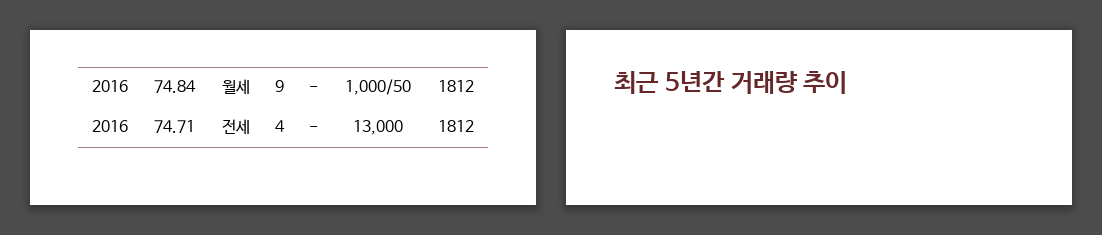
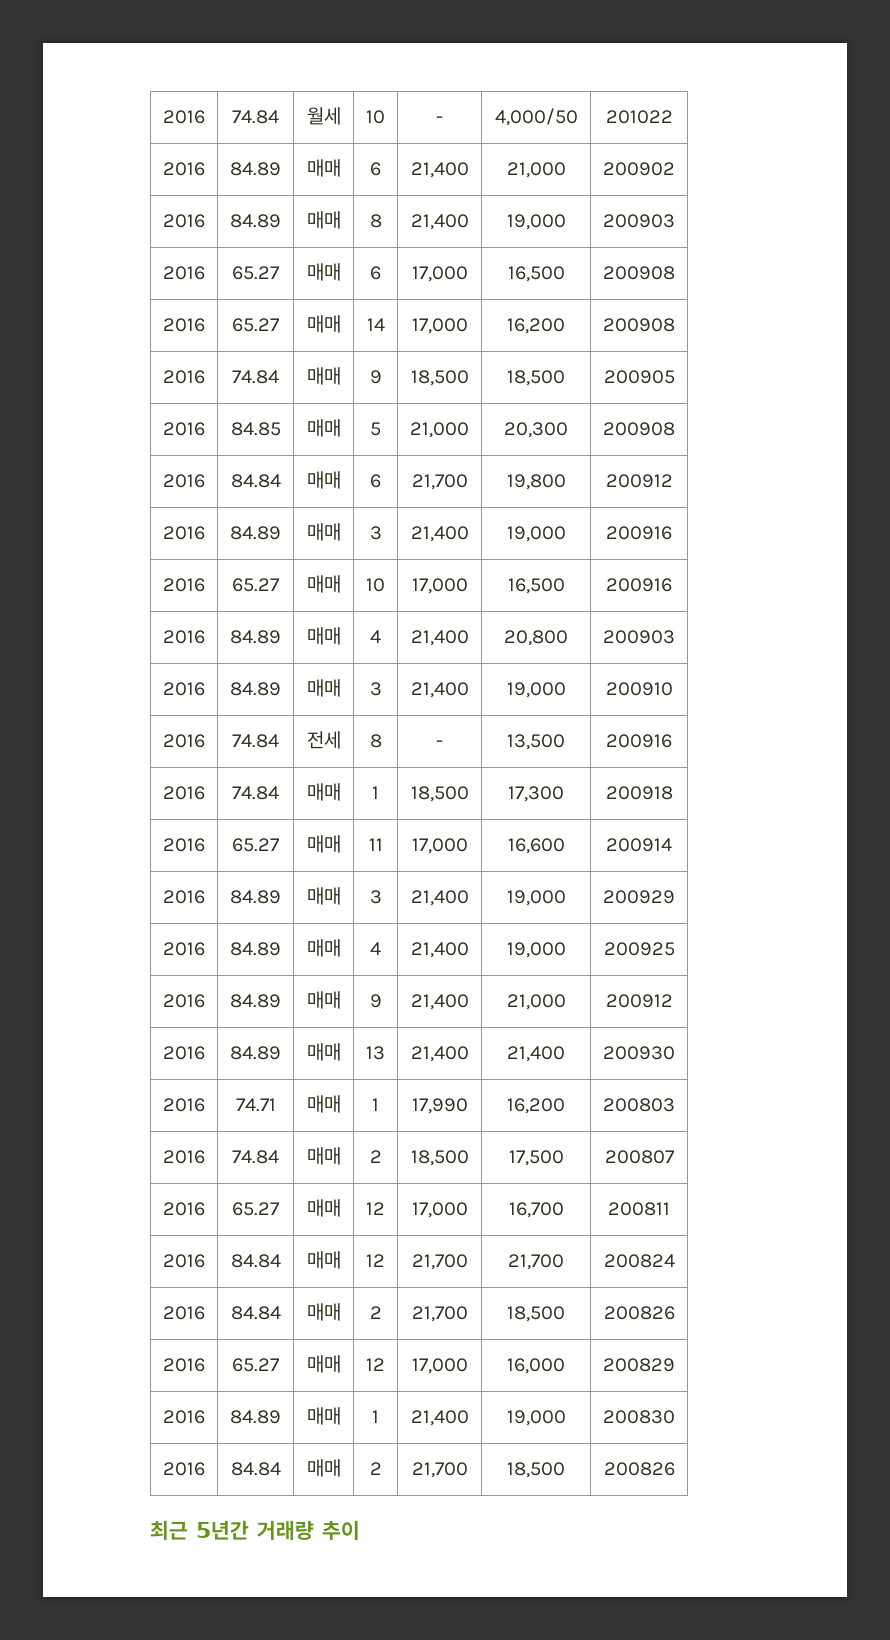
[275,80,284,92] [309,86,318,92] [344,79,411,95] [438,80,474,92] [91,120,128,132] [154,120,195,133] [221,119,250,134] [275,120,285,132] [309,126,318,132] [352,120,403,135] [438,120,474,132] 9 | - | 1,000/50 | 1812 // 2016 | 74.71 | 전세 | 4 | - | 13,000 | 1812 -> [366,110,385,124] [436,116,443,123] [494,108,578,126] [605,110,673,124] [163,162,205,176] [230,162,281,176] [306,159,341,177] [370,162,381,176] [410,162,469,178] [506,162,566,178] [603,162,675,176] [163,214,205,228] [230,214,281,228] [306,211,341,229] [369,214,382,228] [410,214,469,230] [506,214,566,230] [603,214,675,228] [163,266,205,280] [232,266,280,280] [306,263,341,281] [370,266,381,280] [411,266,468,282] [507,266,565,282] [603,266,675,280] [163,318,205,332] [232,318,280,332] [306,315,341,333] [366,318,385,331] [411,318,468,334] [507,318,565,334] [603,318,675,332] [163,370,205,384] [232,370,279,384] [306,367,341,385] [369,370,382,384] [410,370,469,386] [507,370,565,386] [603,370,675,384] [163,422,205,436] [230,422,281,436] [306,419,341,437] [370,422,381,436] [410,422,469,438] [504,422,568,438] [603,422,675,436] [163,474,205,488] [230,474,281,488] [306,471,341,489] [370,474,381,488] [411,474,468,490] [506,474,566,490] [605,474,673,488] [163,526,205,540] [230,526,281,540] [306,523,341,541] [369,526,382,540] [410,526,469,542] [506,526,566,542] [606,526,672,540] [163,578,205,592] [232,578,280,592] [306,575,341,593] [366,578,385,592] [411,578,468,594] [507,578,565,594] [606,578,672,592] [163,630,205,644] [230,630,281,644] [306,627,341,645] [370,630,381,643] [410,630,469,646] [504,630,568,646] [603,630,675,644] [163,682,205,696] [230,682,281,696] [306,679,341,697] [369,682,382,696] [410,682,469,698] [506,682,566,698] [605,682,673,696] [163,734,205,748] [232,734,279,748] [306,731,341,749] [369,734,382,748] [436,740,443,747] [507,734,565,750] [606,734,672,748] [163,786,205,800] [232,786,279,800] [306,783,341,801] [372,786,379,799] [410,786,469,802] [508,786,564,802] [605,786,673,800] [163,838,205,852] [232,838,280,852] [306,835,341,853] [368,838,383,851] [411,838,468,854] [507,838,565,854] [606,838,672,852] [163,890,205,904] [230,890,281,904] [306,887,341,905] [369,890,382,904] [410,890,469,906] [506,890,566,906] [603,890,675,904] [163,942,205,956] [230,942,281,956] [306,939,341,957] [370,942,381,955] [410,942,469,958] [506,942,566,958] [603,942,675,956] [163,994,205,1008] [230,994,281,1008] [306,991,341,1009] [369,994,382,1008] [410,994,469,1010] [506,994,566,1010] [605,994,673,1008] [163,1046,205,1060] [230,1046,281,1060] [306,1043,341,1061] [366,1046,385,1060] [410,1046,469,1062] [507,1046,565,1062] [603,1046,675,1060] [163,1098,205,1112] [235,1098,276,1112] [306,1095,341,1113] [372,1098,379,1111] [411,1098,468,1114] [507,1098,565,1114] [603,1098,675,1112] [163,1150,205,1164] [232,1150,279,1164] [306,1147,341,1165] [369,1150,382,1163] [410,1150,469,1166] [508,1150,564,1166] [604,1150,675,1164] [163,1202,205,1216] [232,1202,280,1216] [306,1199,341,1217] [366,1202,385,1215] [411,1202,468,1218] [508,1202,564,1218] [608,1202,670,1216] [163,1254,205,1268] [230,1254,281,1268] [306,1251,341,1269] [366,1254,385,1267] [411,1254,468,1270] [508,1254,564,1270] [603,1254,675,1268] [163,1306,205,1320] [230,1306,281,1320] [306,1303,341,1321] [369,1306,382,1319] [411,1306,468,1322] [507,1306,565,1322] [603,1306,675,1320] [163,1358,205,1372] [232,1358,280,1372] [306,1355,341,1373] [366,1358,385,1371] [411,1358,468,1374] [507,1358,565,1374] [603,1358,675,1372] [163,1410,205,1424] [230,1410,281,1424] [306,1407,341,1425] [372,1410,379,1423] [410,1410,469,1426] [506,1410,566,1426] [603,1410,675,1424] [163,1462,205,1476] [230,1462,281,1476] [306,1459,341,1477] [369,1462,382,1475] [411,1462,468,1478] [507,1462,565,1478] [603,1462,675,1476] 10 | - | 4,000/50 | 201022 // 2016 | 84.89 | 매매 | 6 | 21,400 | 21,000 | 200902 // 2016 | 84.89 | 매매 | 8 | 21,400 | 19,000 | 200903 // 2016 | 65.27 | 매매 | 6 | 17,000 | 16,500 | 200908 // 2016 | 65.27 | 매매 | 14 | 17,000 | 16,200 | 200908 // 2016 | 74.84 | 매매 | 9 | 18,500 | 18,500 | 200905 // 2016 | 84.85 | 매매 | 5 | 21,000 | 20,300 | 200908 // 2016 | 84.84 | 매매 | 6 | 21,700 | 19,800 | 200912 // 2016 | 84.89 | 매매 | 3 | 21,400 | 19,000 | 200916 // 2016 | 65.27 | 매매 | 10 | 17,000 | 16,500 | 200916 // 2016 | 84.89 | 매매 | 4 | 21,400 | 20,800 | 200903 // 2016 | 84.89 | 매매 | 3 | 21,400 | 19,000 | 200910 // 2016 | 74.84 | 전세 | 8 | - | 13,500 | 200916 // 2016 | 74.84 | 매매 | 1 | 18,500 | 17,300 | 200918 // 2016 | 65.27 | 매매 | 11 | 17,000 | 16,600 | 200914 // 2016 | 84.89 | 매매 | 3 | 21,400 | 19,000 | 200929 // 2016 | 84.89 | 매매 | 4 | 21,400 | 19,000 | 200925 // 2016 | 84.89 | 매매 | 9 | 21,400 | 21,000 | 200912 // 2016 | 84.89 | 매매 | 13 | 21,400 | 21,400 | 200930 // 2016 | 74.71 | 매매 | 1 | 17,990 | 16,200 | 200803 // 2016 | 74.84 | 매매 | 2 | 18,500 | 17,500 | 200807 // 2016 | 65.27 | 매매 | 12 | 17,000 | 16,700 | 200811 // 2016 | 84.84 | 매매 | 12 | 21,700 | 21,700 | 200824 // 2016 | 84.84 | 매매 | 2 | 21,700 | 18,500 | 200826 // 2016 | 65.27 | 매매 | 12 | 17,000 | 16,000 | 200829 // 2016 | 84.89 | 매매 | 1 | 21,400 | 19,000 | 200830 // 2016 | 84.84 | 매매 | 2 | 21,700 | 18,500 | 200826

